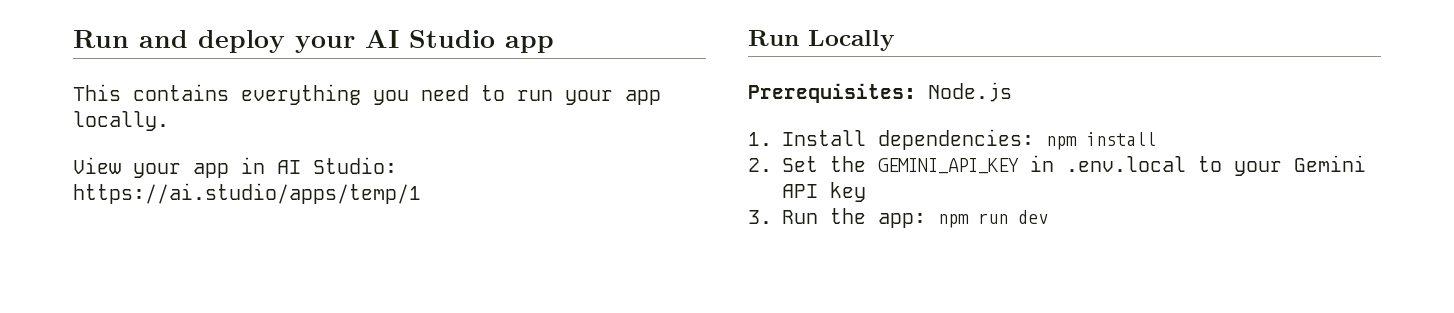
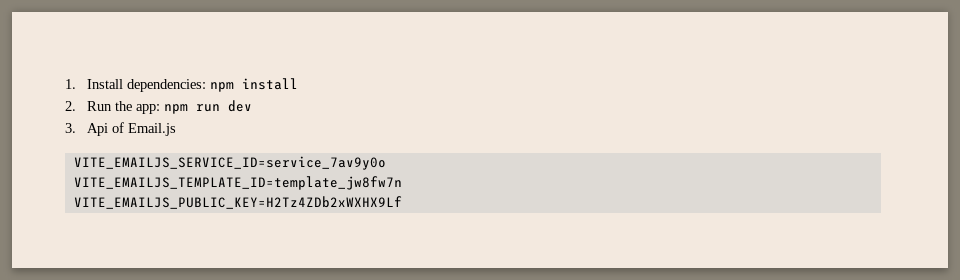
[73,30,554,53] [73,84,661,105] [73,111,169,131] [73,157,397,178] [73,183,421,204] [748,30,895,51] [748,82,1012,103] Run and deploy your AI Studio app // This contains everything you need to run your app locally. // View your app in AI Studio: https://ai.studio/apps/temp/1 // Run Locally // Prerequisites: Node.js // -> (65, 84) none
[782,155,1366,176] [782,182,866,202] [748,210,772,224] Set the GEMINI_API_KEY in .env.local to your Gemini API key // 3. -> (76, 106) none
(1048, 217) none -> [65,122,177,136] [73,156,386,170] [73,176,402,190] [73,196,402,209] // 3. Api of Email.js // VITE_EMAILJS_SERVICE_ID=service_7av9y0o // VITE_EMAILJS_TEMPLATE_ID=template_jw8fw7n // VITE_EMAILJS_PUBLIC_KEY=H2Tz4ZDb2xWXHX9Lf

